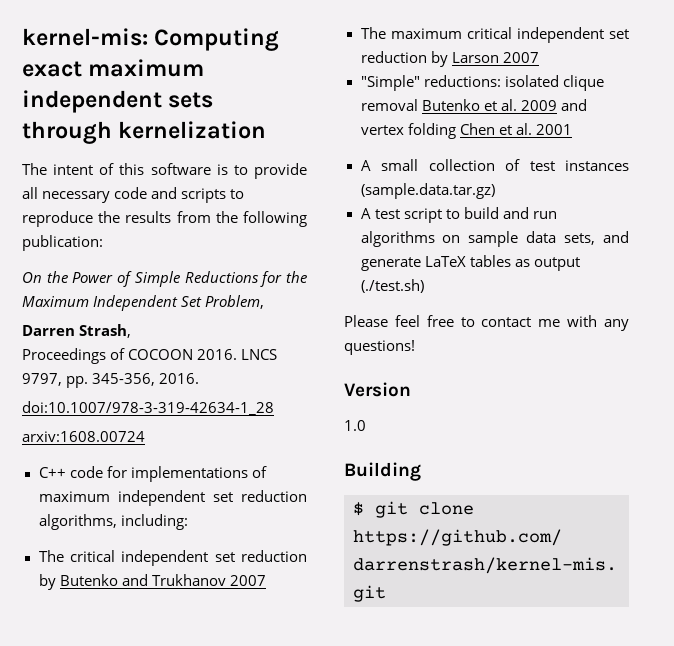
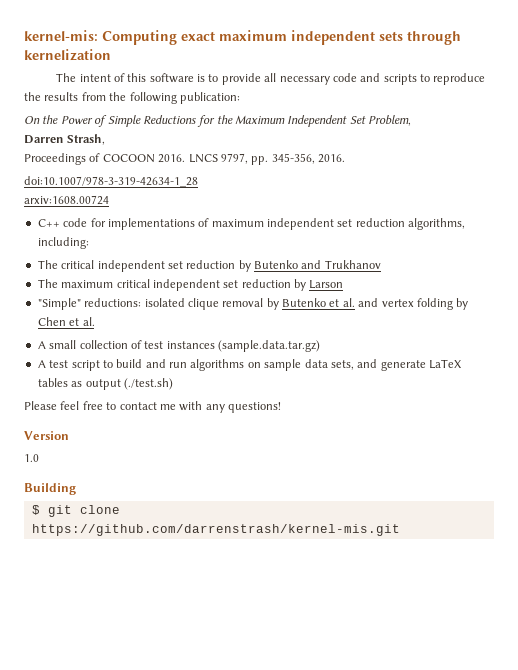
[229,575,266,586] 2007 -> (381, 264) none
[502,52,539,63] 2007 -> (344, 284) none
(418, 105) none -> [266,298,279,310] by
[520,100,557,111] 2009 -> (355, 302) none
(456, 131) none -> [456,298,469,310] by
[535,124,572,135] 2001 -> (95, 321) none

